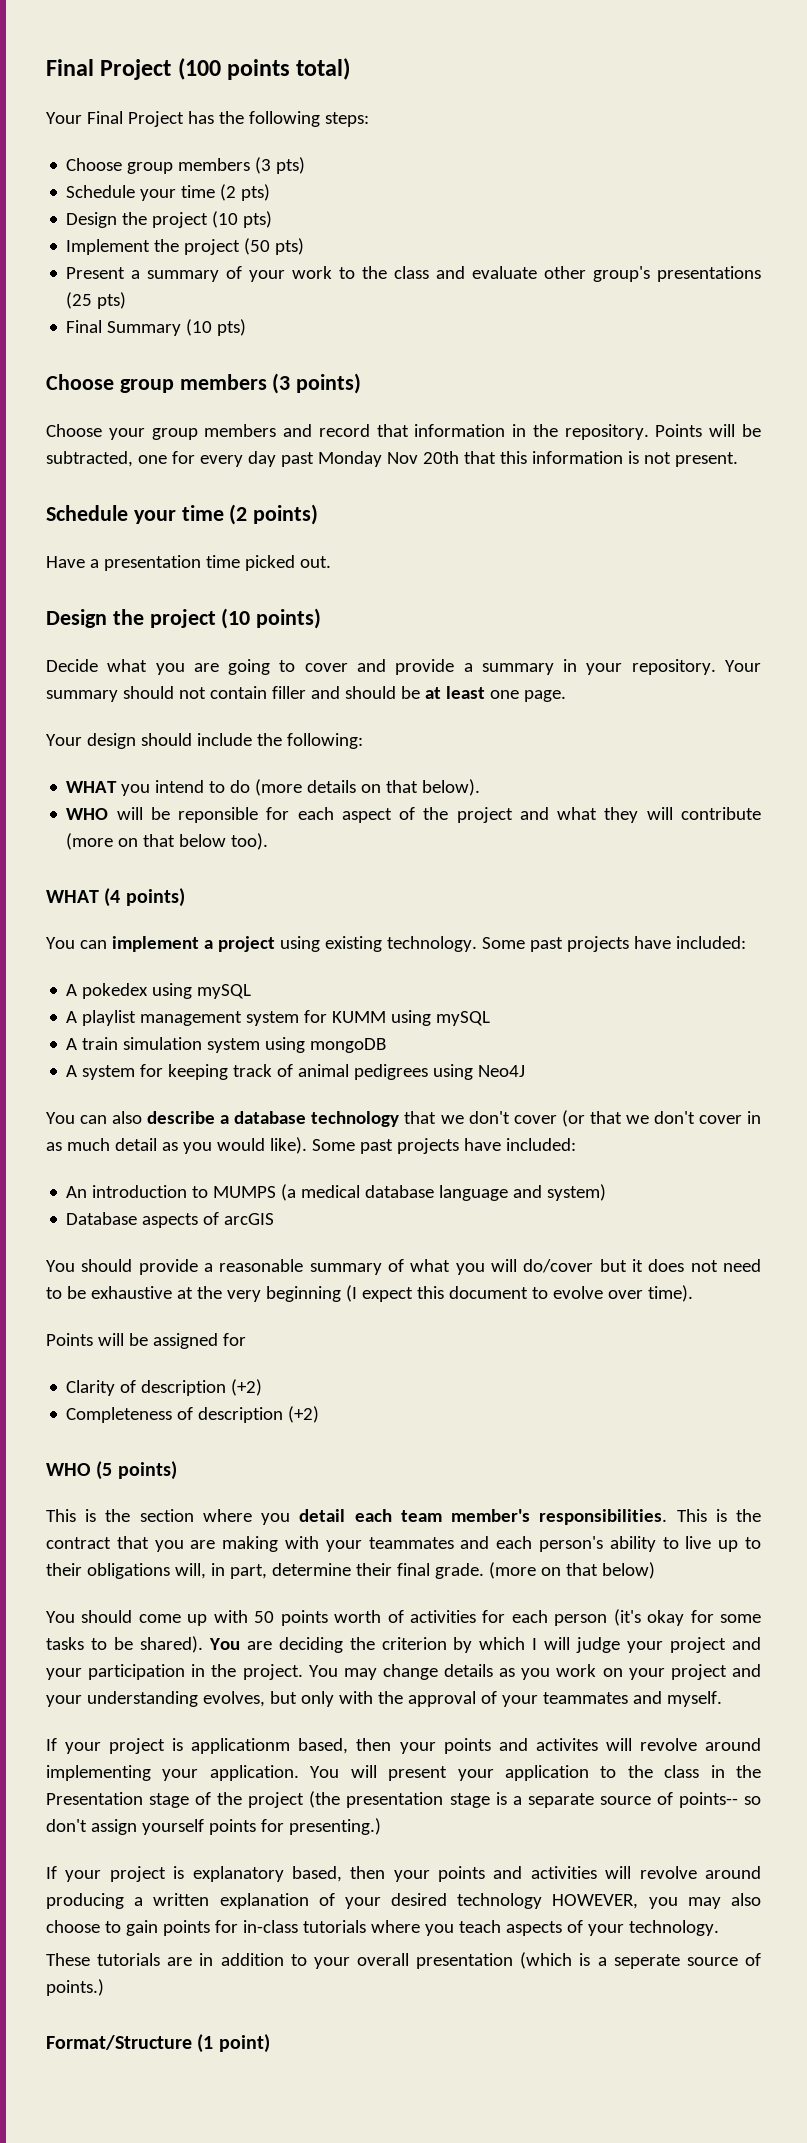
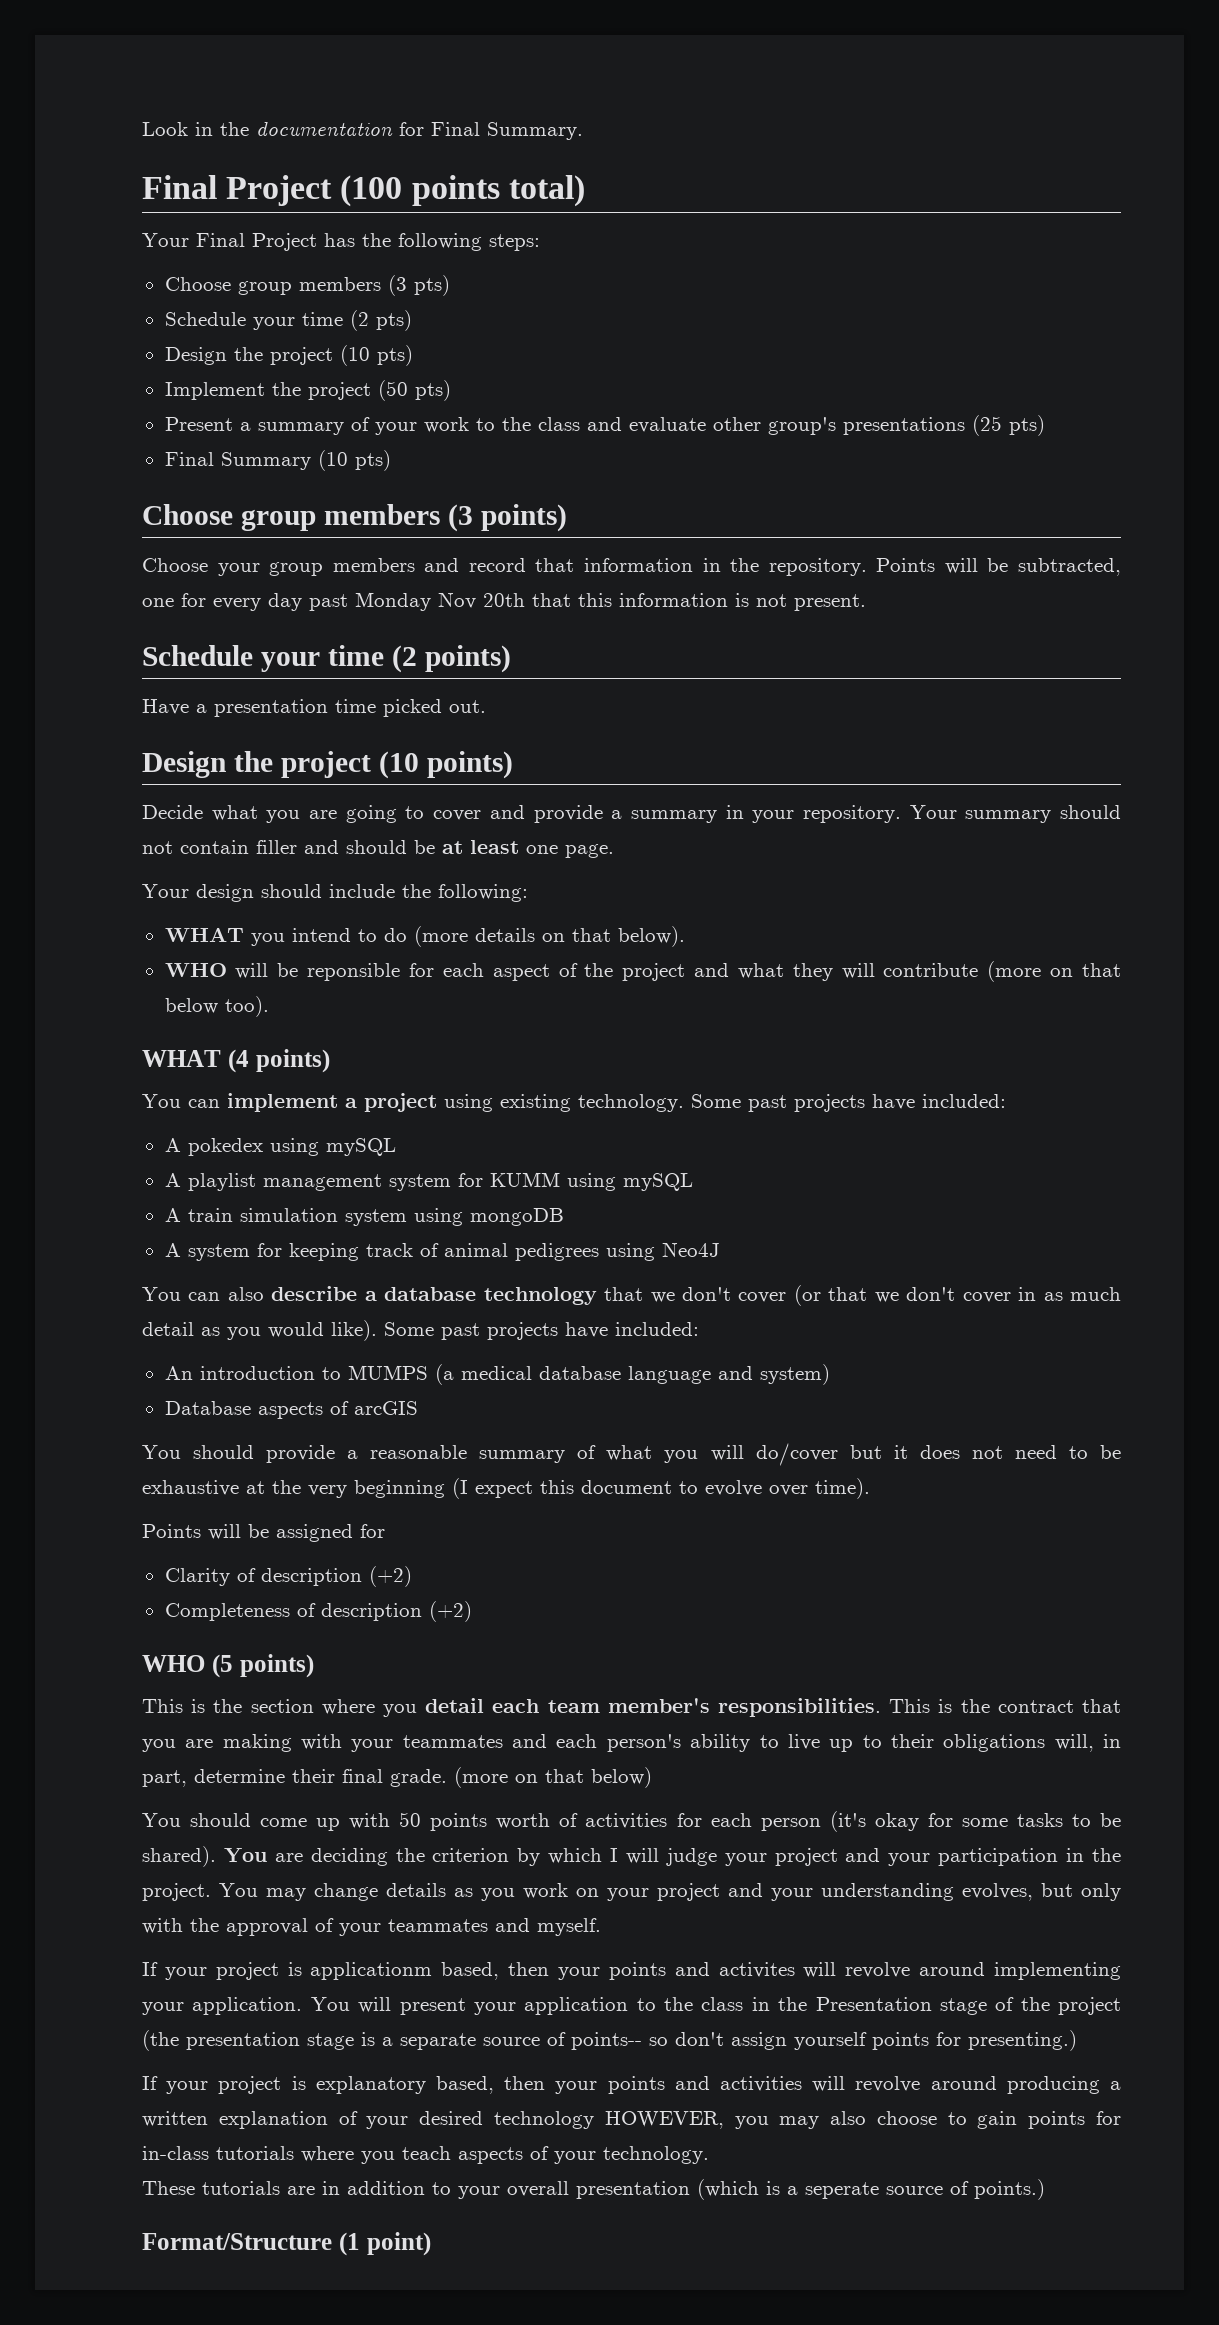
(46, 67) none -> [142,121,583,140] Look in the documentation for Final Summary. //

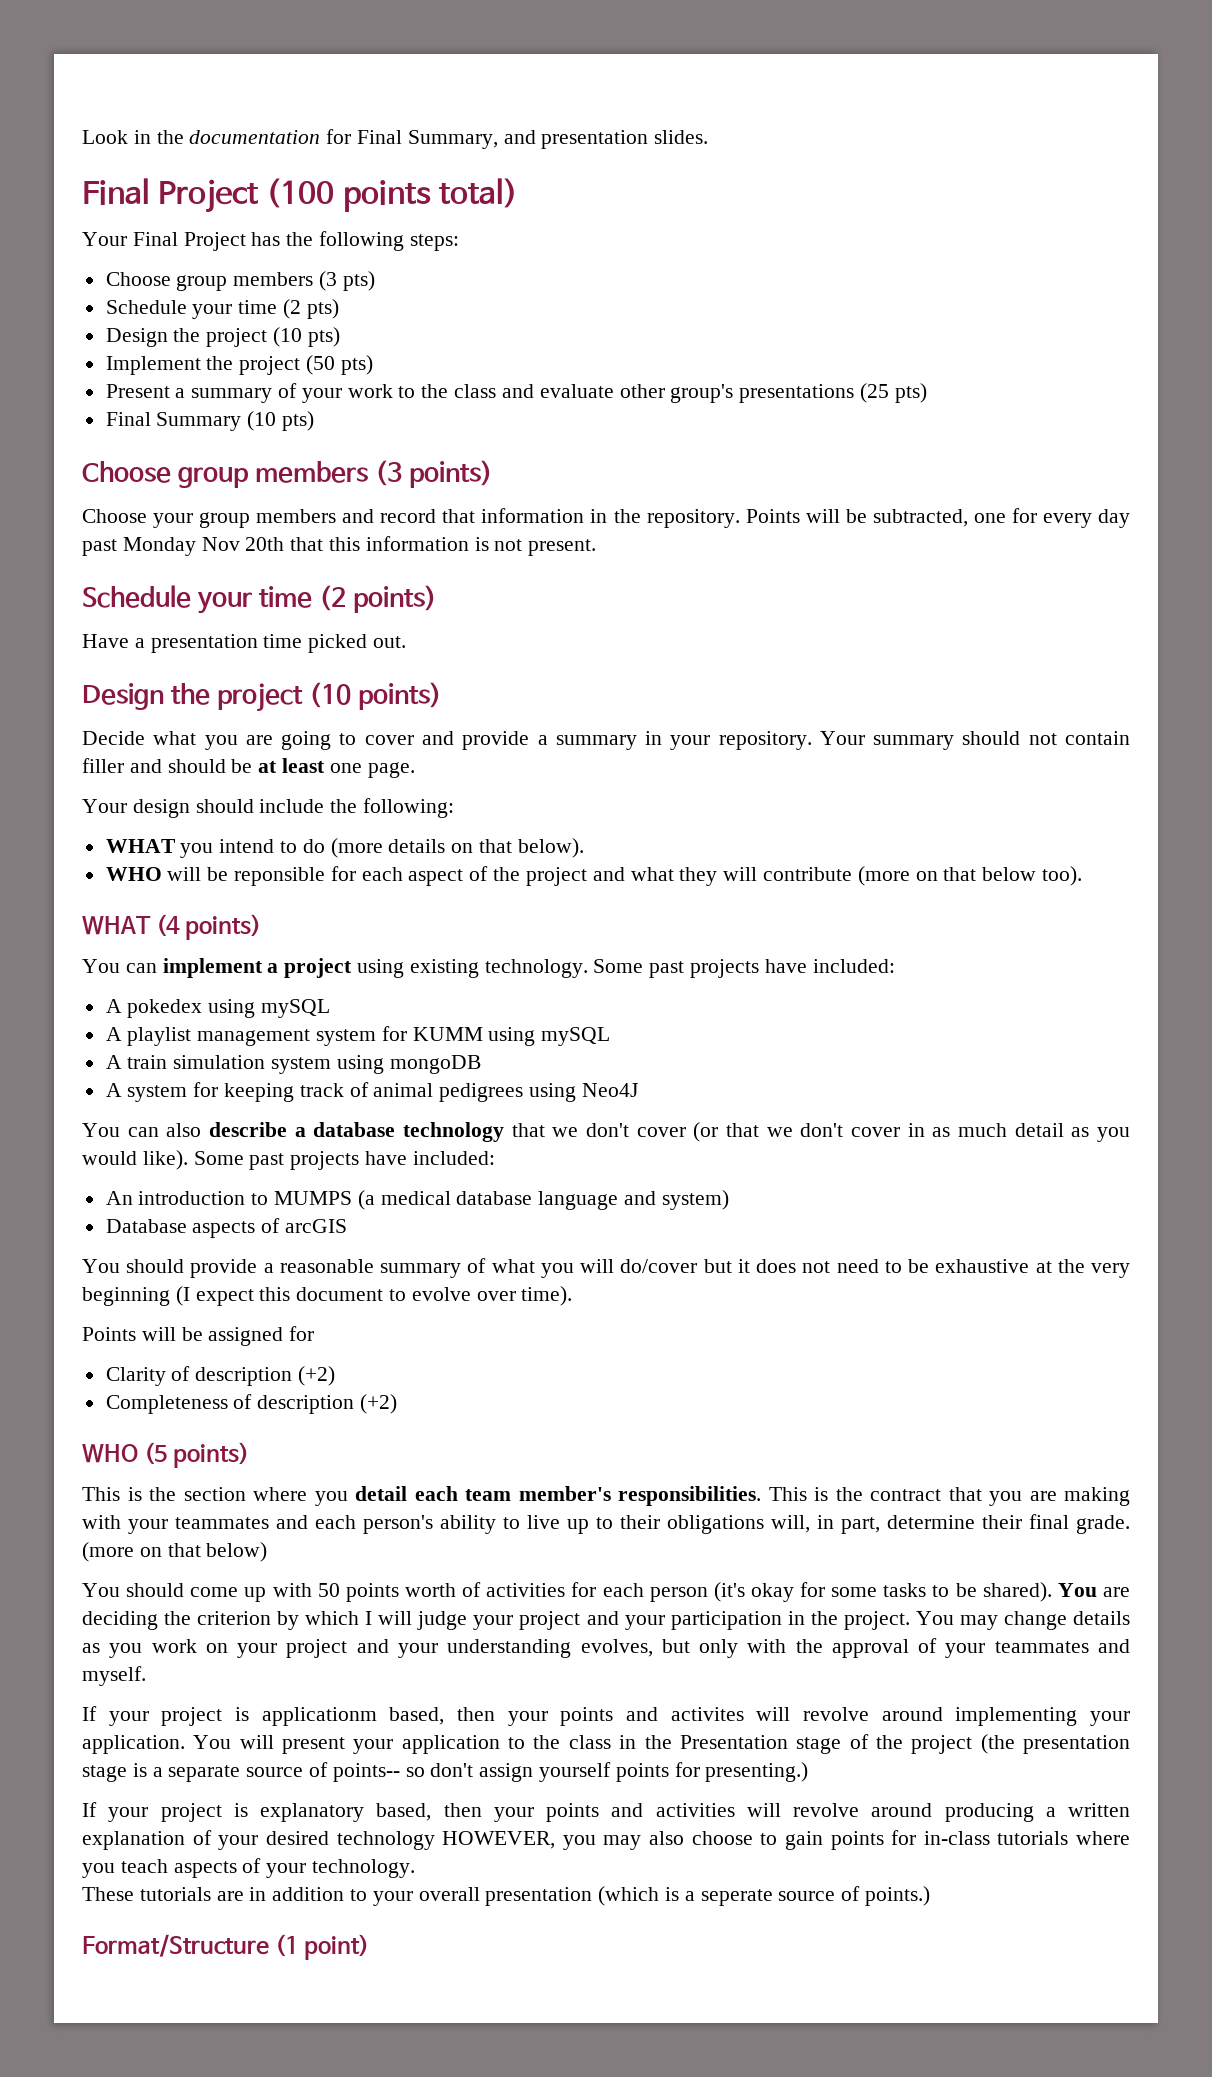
[487,122,583,140] Summary. -> [407,130,709,149] Summary, and presentation slides.

